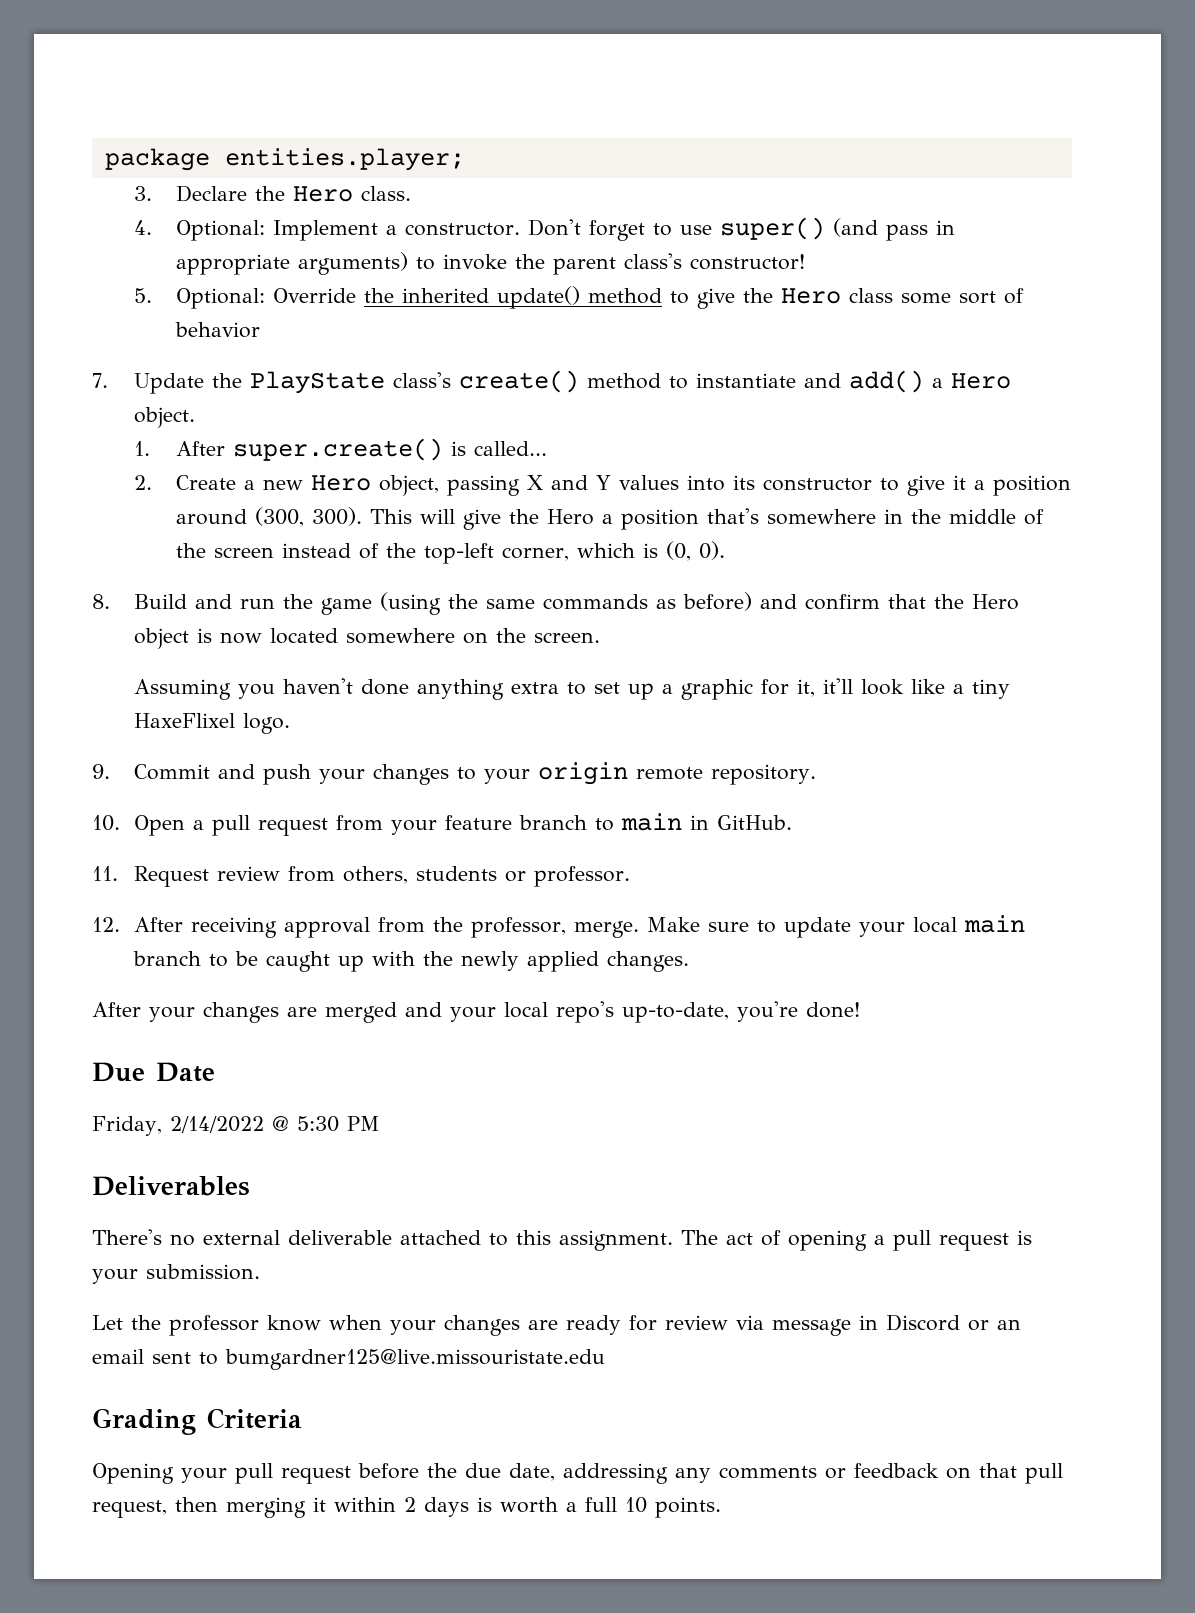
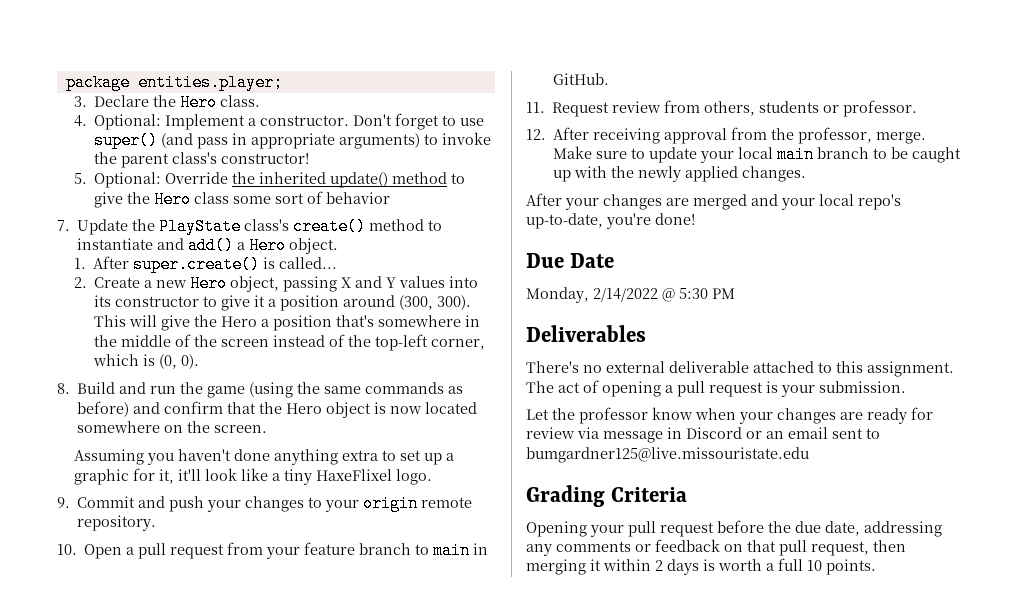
[92,1116,162,1136] Friday, -> [526,287,589,303] Monday,

